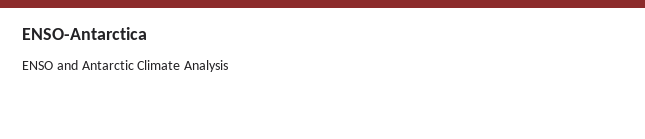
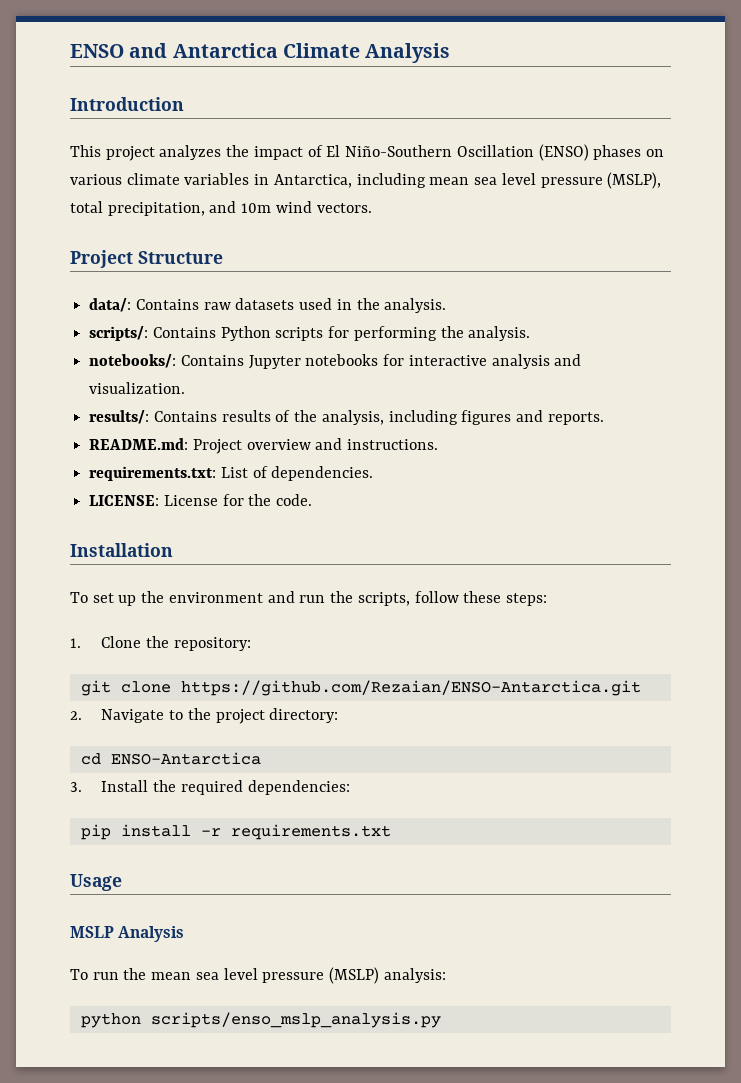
[22,27,147,40] [22,60,229,72] ENSO-Antarctica // ENSO and Antarctic Climate Analysis -> [70,43,451,63] [70,97,184,111] [70,144,664,161] [70,172,662,189] [70,201,372,216] [70,250,223,268] [89,298,447,313] [89,326,531,341] [89,354,582,369] [89,382,186,394] [89,410,604,425] [89,438,439,454] [89,466,374,481] [89,494,313,506] [70,543,173,557] [70,591,547,606] [70,636,251,651] [80,680,641,696] [70,708,339,724] [80,752,261,765] [70,780,350,795] [80,824,391,840] [70,874,122,891] [70,926,185,942] [70,967,446,984] [80,1012,441,1028] ENSO and Antarctica Climate Analysis // Introduction // This project analyzes the impact of El Niño-Southern Oscillation (ENSO) phases on various climate variables in Antarctica, including mean sea level pressure (MSLP), total precipitation, and 10m wind vectors. // Project Structure // data/: Contains raw datasets used in the analysis. // scripts/: Contains Python scripts for performing the analysis. // notebooks/: Contains Jupyter notebooks for interactive analysis and visualization. // results/: Contains results of the analysis, including figures and reports. // README.md: Project overview and instructions. // requirements.txt: List of dependencies. // LICENSE: License for the code. // Installation // To set up the environment and run the scripts, follow these steps: // 1. Clone the repository: // git clone https://github.com/Rezaian/ENSO-Antarctica.git // 2. Navigate to the project directory: // cd ENSO-Antarctica // 3. Install the required dependencies: // pip install -r requirements.txt // Usage // MSLP Analysis // To run the mean sea level pressure (MSLP) analysis: // python scripts/enso_mslp_analysis.py

